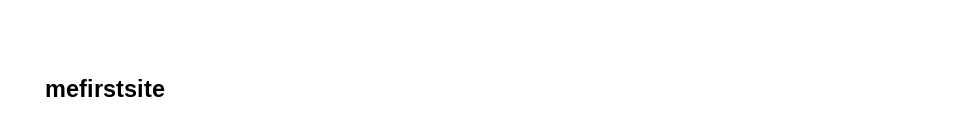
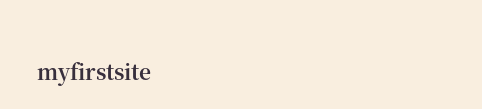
[45,79,165,97] mefirstsite -> [37,62,151,86] myfirstsite

